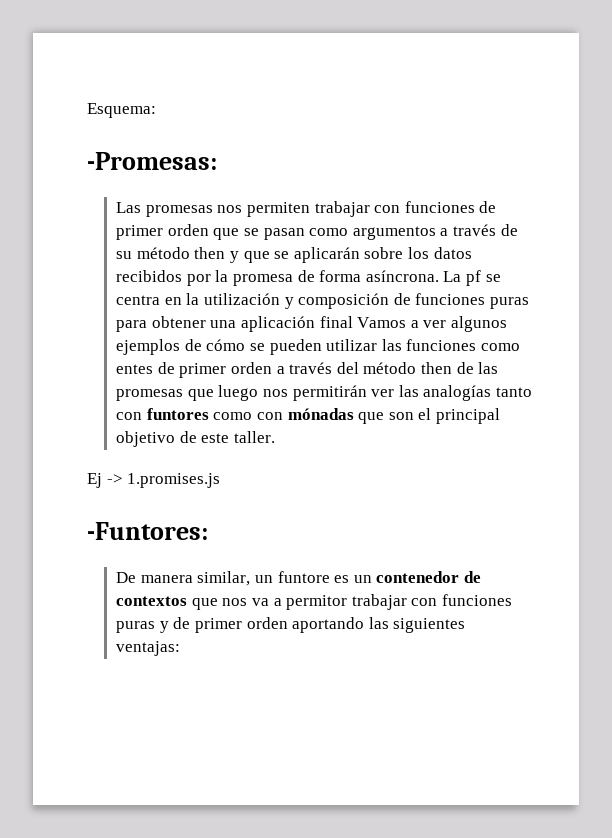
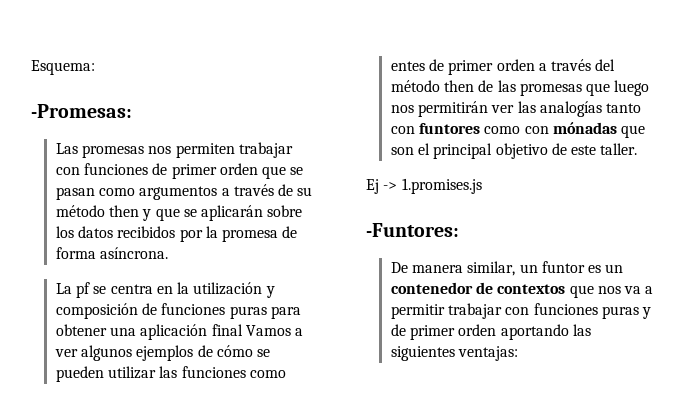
(439, 276) none -> (168, 253) //
[277,571,330,583] funtore -> [541,261,585,273] funtor
[286,595,348,610] permitor -> [390,304,445,319] permitir

